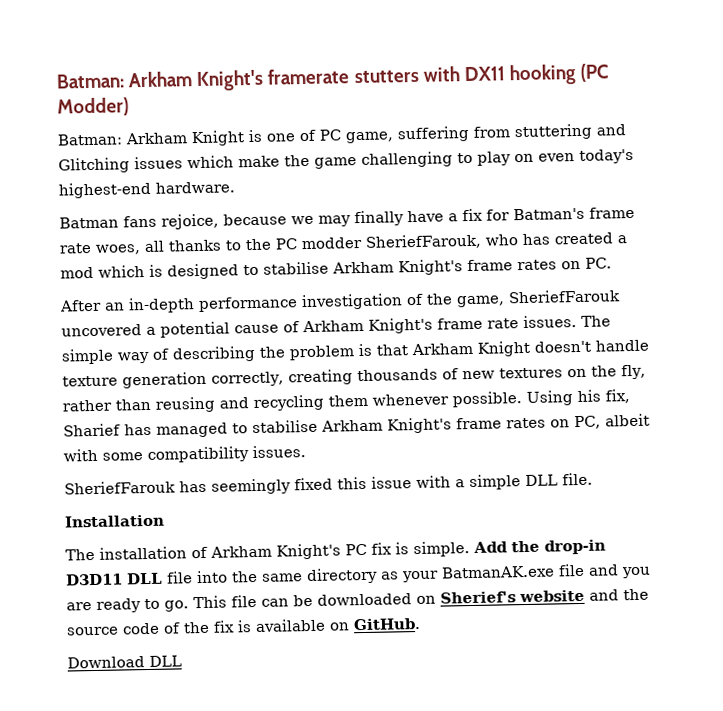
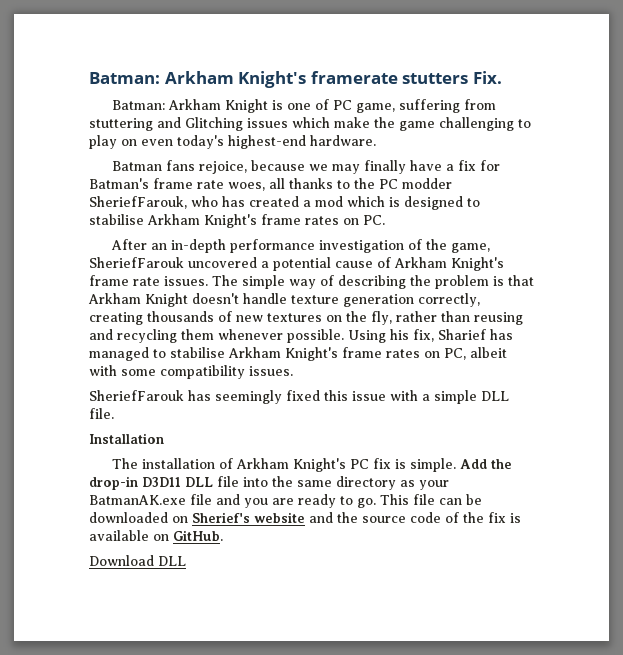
[422,63,610,86] [57,97,129,117] with DX11 hooking (PC Modder) -> [472,71,502,84] Fix.

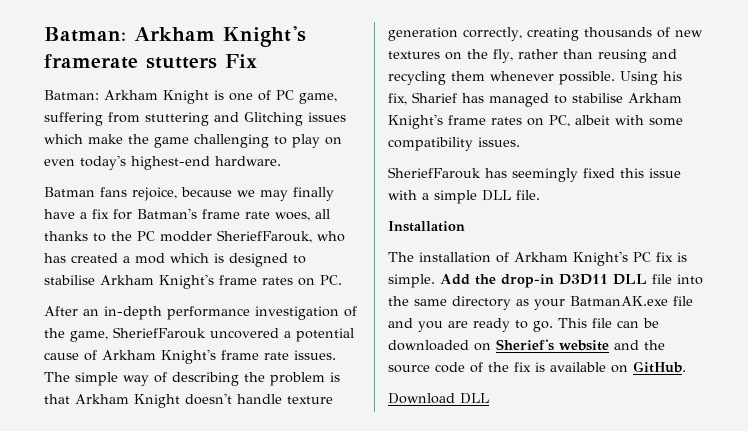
[472,71,502,84] Fix. -> [225,54,257,68] Fix

